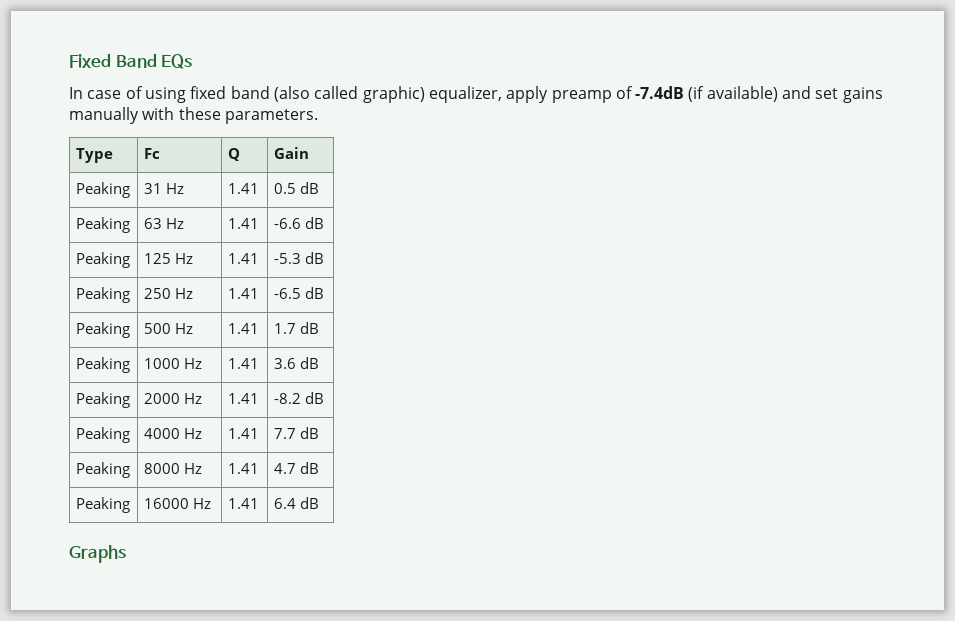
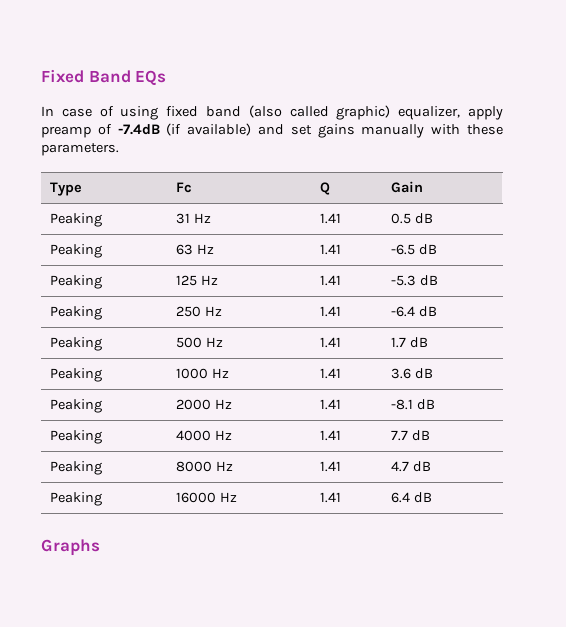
[273,218,301,229] -6.6 -> [391,244,416,255] -6.5
[273,288,301,299] -6.5 -> [391,306,416,317] -6.4
[273,393,301,404] -8.2 -> [391,399,414,410] -8.1

